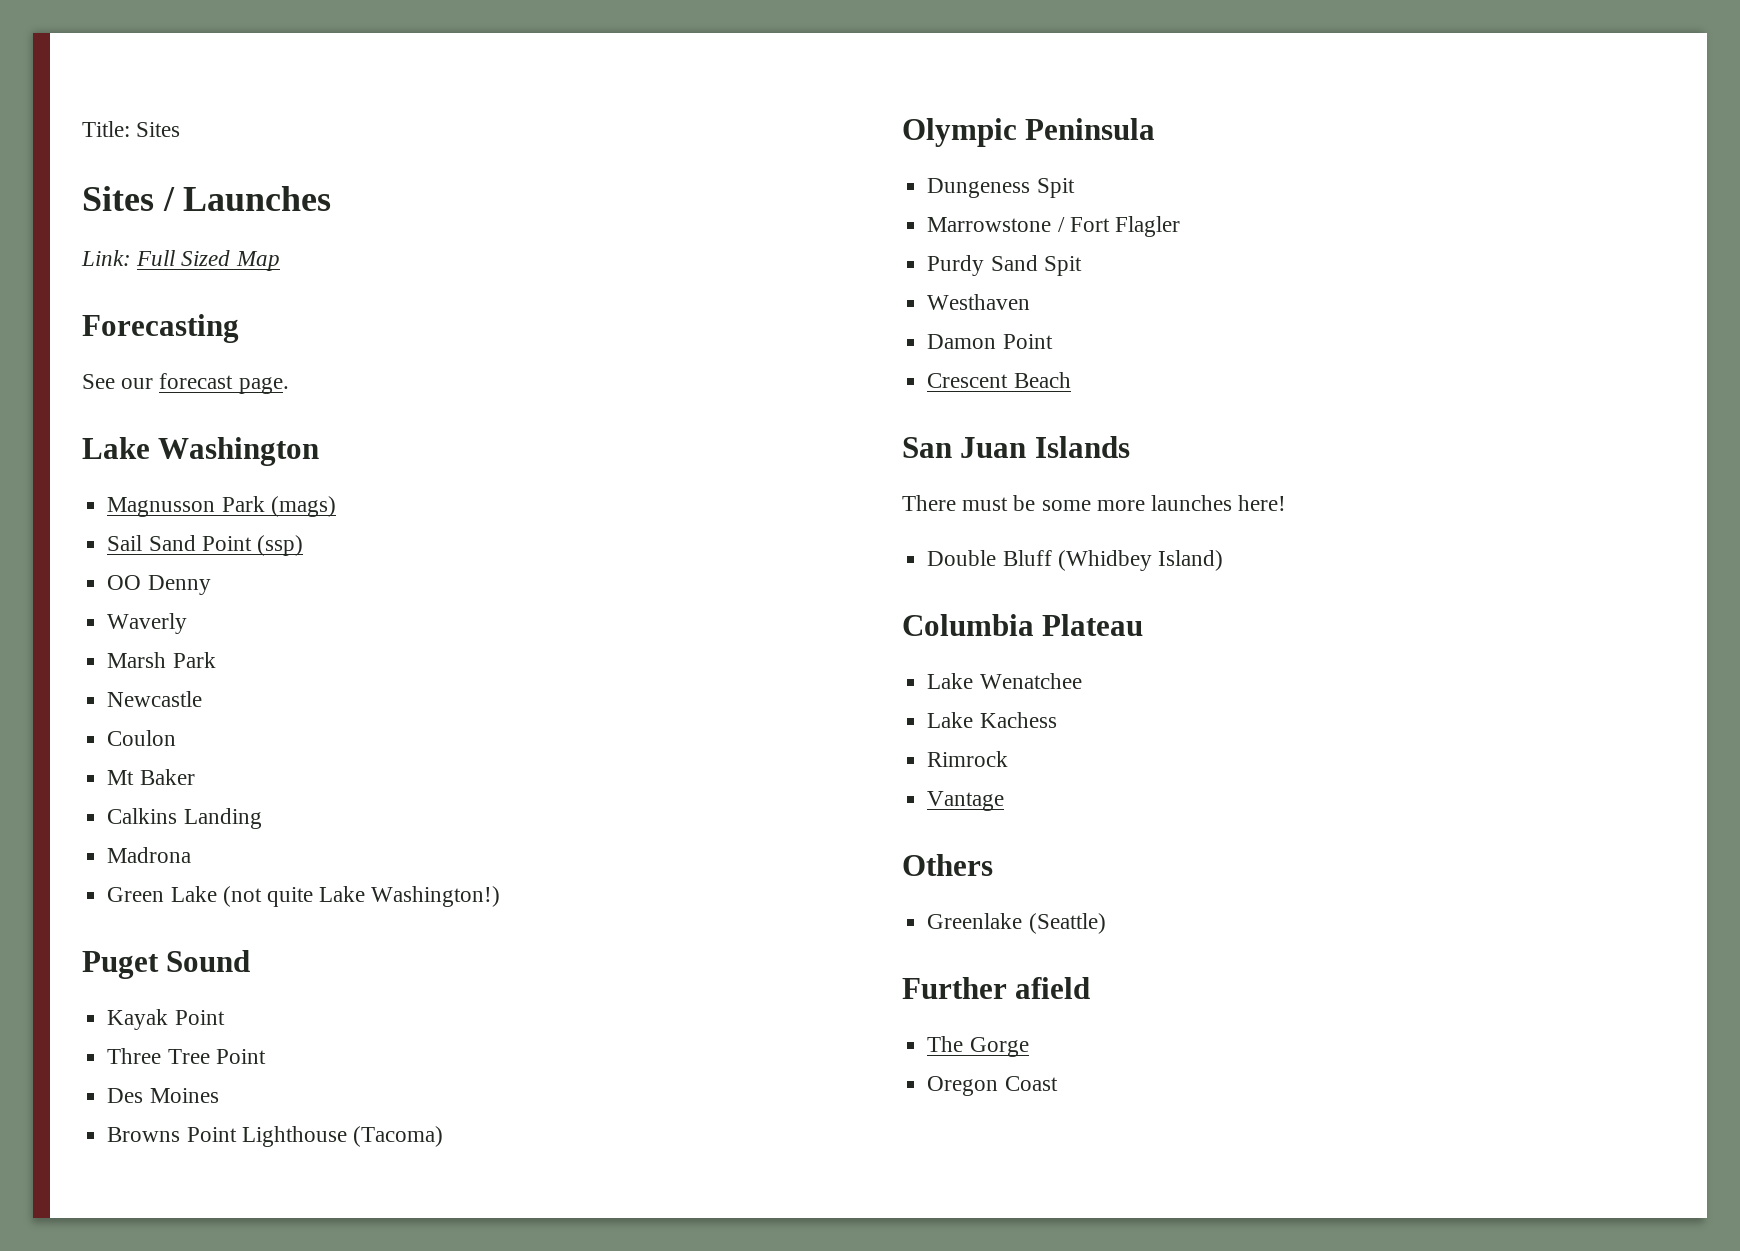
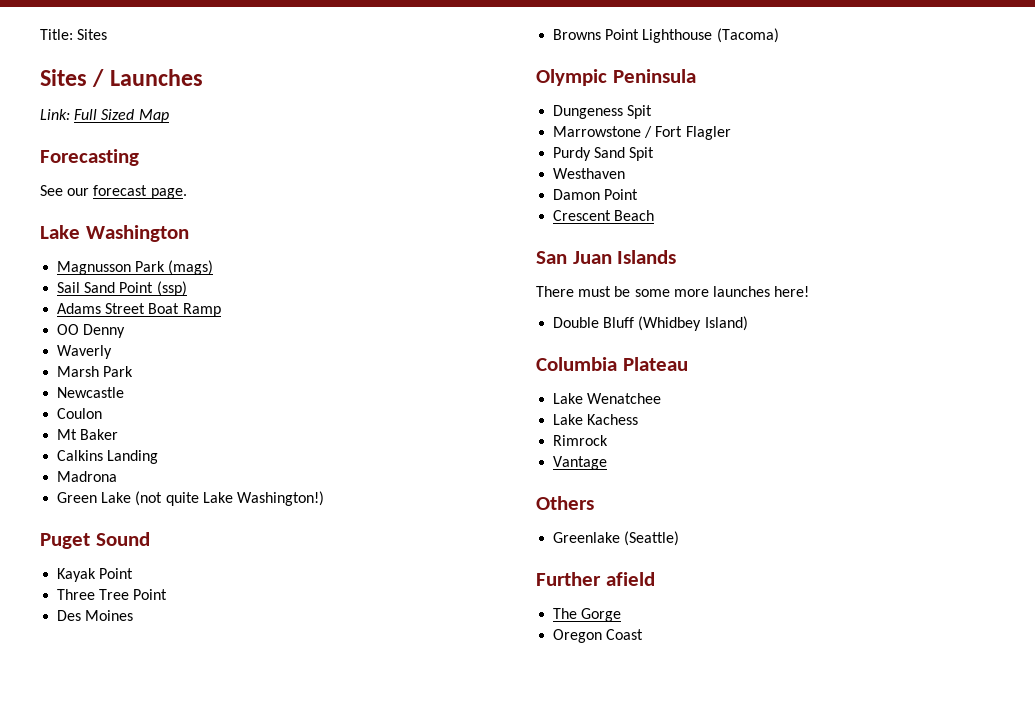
(303, 545) none -> [57,303,221,317] // Adams Street Boat Ramp

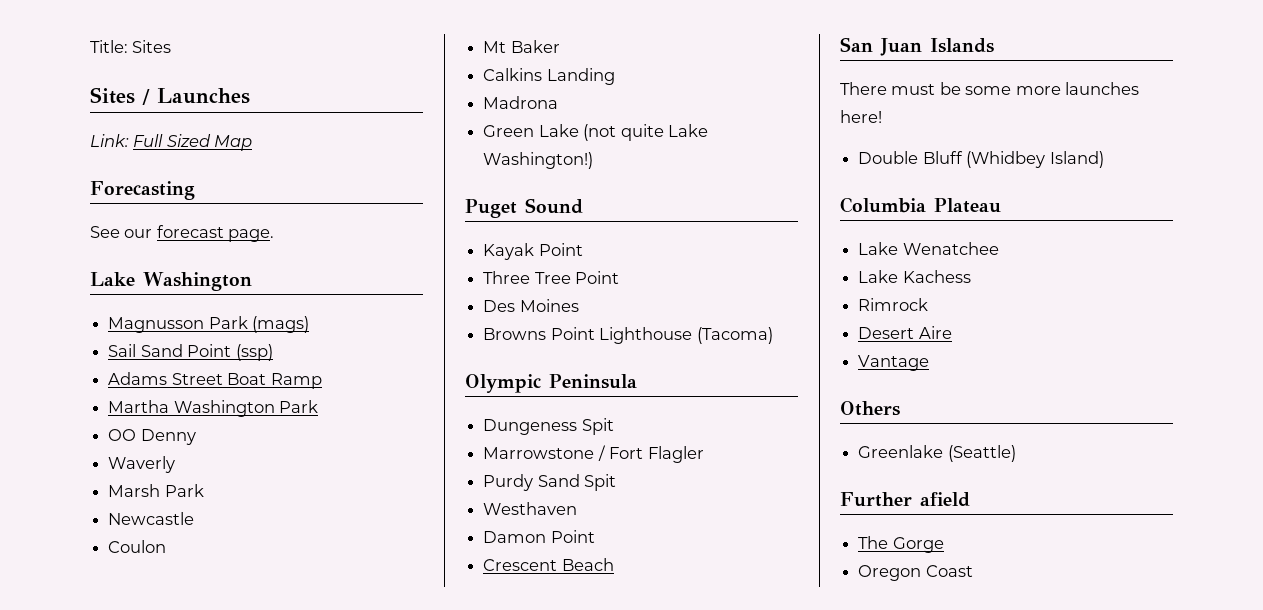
(221, 310) none -> [108,400,319,417] // Martha Washington Park
(609, 440) none -> [858,326,952,339] // Desert Aire

